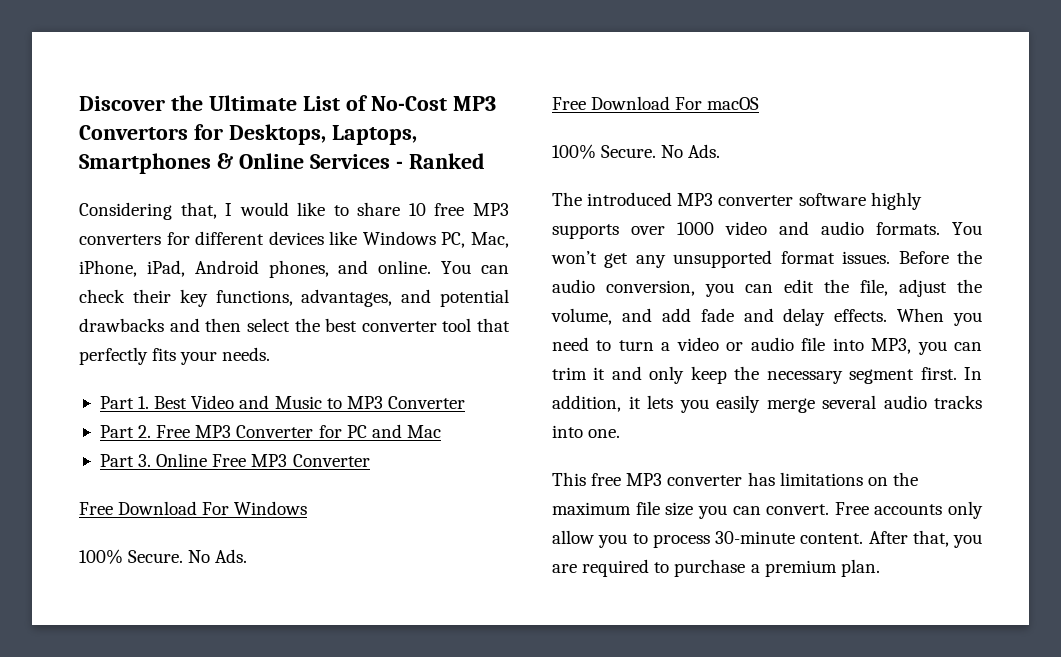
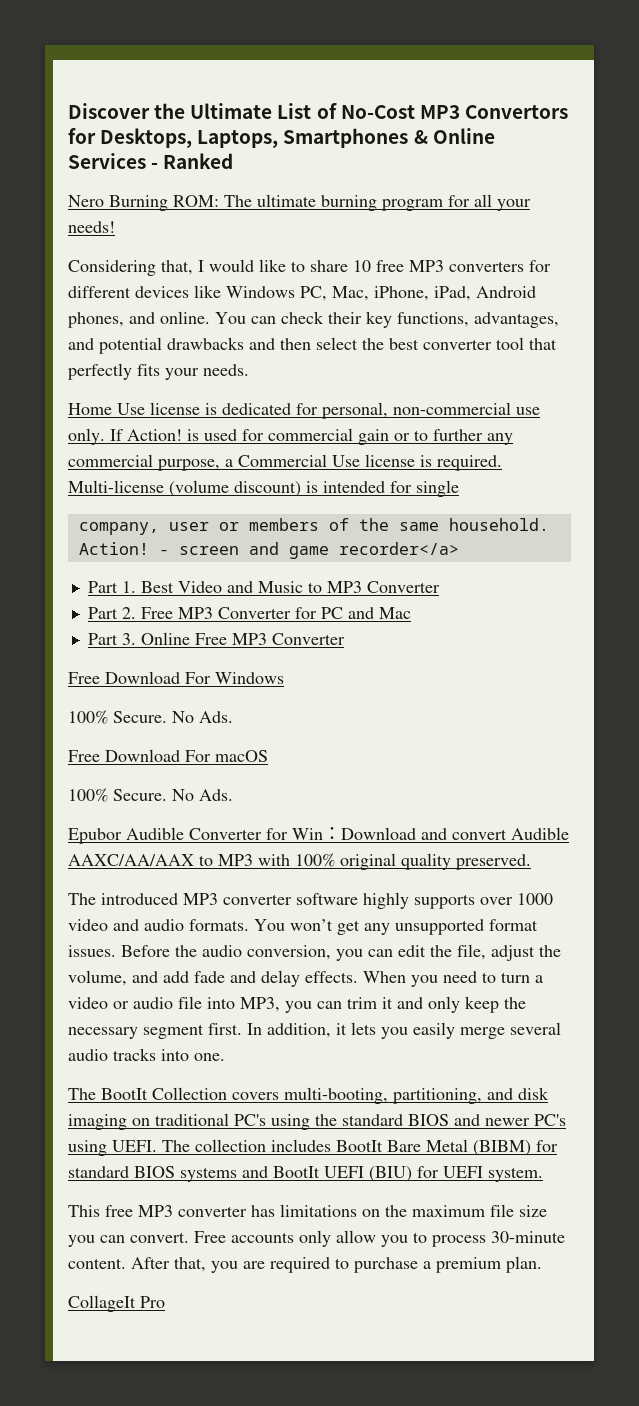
(485, 161) none -> [68,194,531,211] [68,221,115,233] // Nero Burning ROM: The ultimate burning program for all your needs!
(271, 354) none -> [68,402,540,419] [68,428,513,445] [68,454,502,471] [68,480,459,497] [78,518,549,535] [78,542,459,559] // Home Use license is dedicated for personal, non-commercial use only. If Action! is used for commercial gain or to further any commercial purpose, a Commercial Use license is required. Multi-license (volume discount) is intended for single // company, user or members of the same household. Action! - screen and game recorder</a>
(721, 151) none -> [68,827,569,844] [68,853,531,870] // Epubor Audible Converter for Win：Download and convert Audible AAXC/AA/AAX to MP3 with 100% original quality preserved.
(621, 433) none -> [68,1087,549,1104] [68,1113,566,1130] [68,1139,558,1156] [68,1166,543,1182] // The BootIt Collection covers multi-booting, partitioning, and disk imaging on traditional PC's using the standard BIOS and newer PC's using UEFI. The collection includes BootIt Bare Metal (BIBM) for standard BIOS systems and BootIt UEFI (BIU) for UEFI system.
(880, 568) none -> [68,1295,165,1312] // CollageIt Pro

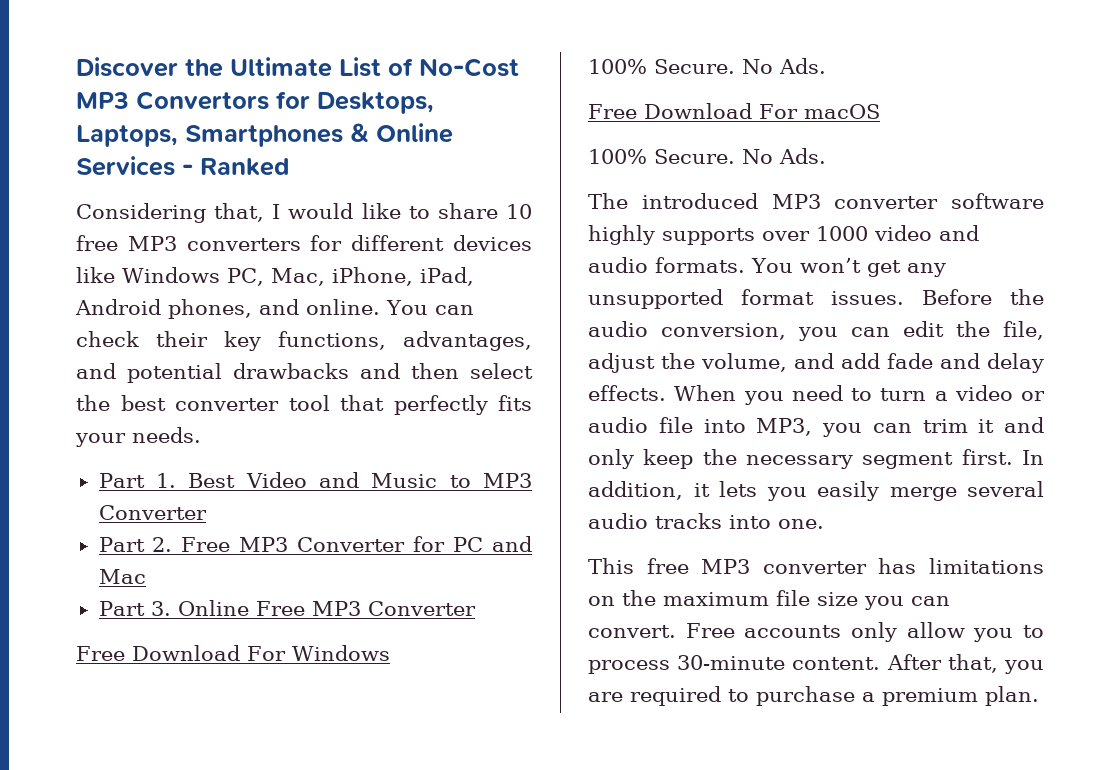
[68,194,531,211] [68,221,115,233] // Nero Burning ROM: The ultimate burning program for all your needs! -> (289, 167) none
[68,402,540,419] [68,428,513,445] [68,454,502,471] [68,480,459,497] [78,518,549,535] [78,542,459,559] // Home Use license is dedicated for personal, non-commercial use only. If Action! is used for commercial gain or to further any commercial purpose, a Commercial Use license is required. Multi-license (volume discount) is intended for single // company, user or members of the same household. Action! - screen and game recorder</a> -> (201, 435) none
[68,827,569,844] [68,853,531,870] // Epubor Audible Converter for Win：Download and convert Audible AAXC/AA/AAX to MP3 with 100% original quality preserved. -> (826, 156) none
[68,1087,549,1104] [68,1113,566,1130] [68,1139,558,1156] [68,1166,543,1182] // The BootIt Collection covers multi-booting, partitioning, and disk imaging on traditional PC's using the standard BIOS and newer PC's using UEFI. The collection includes BootIt Bare Metal (BIBM) for standard BIOS systems and BootIt UEFI (BIU) for UEFI system. -> (824, 524) none
[68,1295,165,1312] // CollageIt Pro -> (1039, 696) none

